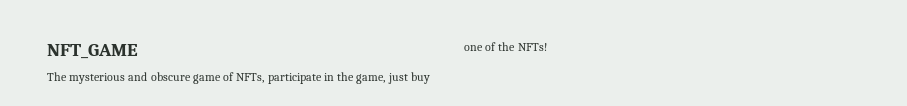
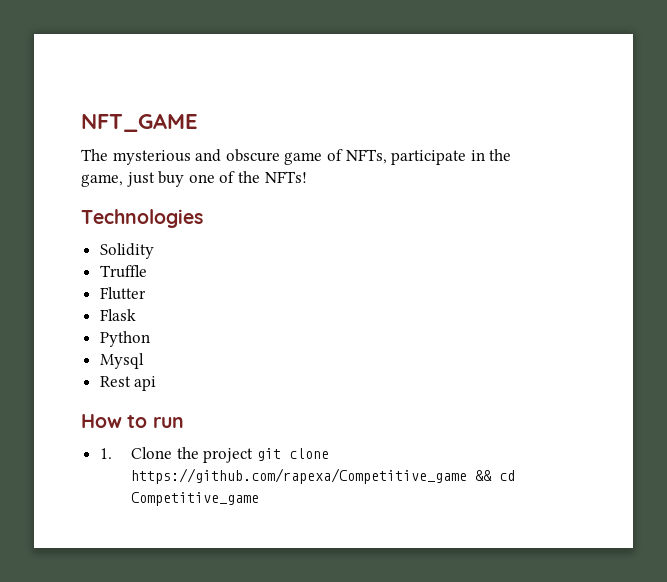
(547, 47) none -> [81,209,203,228] [99,243,154,259] [99,265,147,278] [99,287,146,300] [99,309,136,321] [99,331,150,347] [99,353,144,369] [99,376,157,391] [81,414,184,428] [99,447,329,463] [130,468,515,484] [130,492,259,506] // Technologies // Solidity // Truffle // Flutter // Flask // Python // Mysql // Rest api // How to run // 1. Clone the project git clone https://github.com/rapexa/Competitive_game && cd Competitive_game

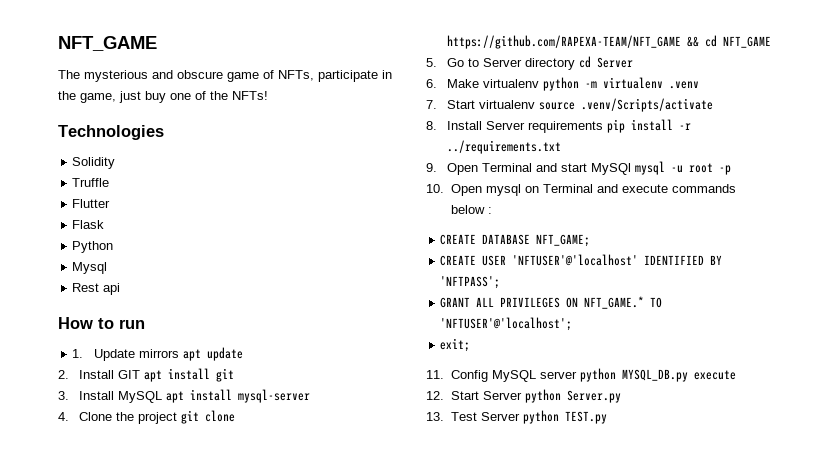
(112, 453) none -> [93,347,243,361] [58,368,235,382] [58,389,311,403] [58,412,69,421] Update mirrors apt update // 2. Install GIT apt install git // 3. Install MySQL apt install mysql-server // 4.
[130,468,467,484] https://github.com/rapexa/Competitive_game -> [447,35,682,49] https://github.com/RAPEXA-TEAM/NFT_GAME
[130,492,259,506] Competitive_game -> [723,36,772,48] [426,56,634,70] [426,77,700,91] [426,98,714,112] [426,119,692,133] [447,140,562,154] [426,161,732,175] [426,184,736,196] [450,205,492,214] [440,234,591,247] [440,254,723,266] [440,276,501,289] [440,296,663,309] [440,317,573,331] [440,338,471,352] [426,368,736,382] [426,389,621,403] [426,410,607,424] NFT_GAME // 5. Go to Server directory cd Server // 6. Make virtualenv python -m virtualenv .venv // 7. Start virtualenv source .venv/Scripts/activate // 8. Install Server requirements pip install -r ../requirements.txt // 9. Open Terminal and start MySQl mysql -u root -p // 10. Open mysql on Terminal and execute commands below : // CREATE DATABASE NFT_GAME; // CREATE USER 'NFTUSER'@'localhost' IDENTIFIED BY 'NFTPASS'; // GRANT ALL PRIVILEGES ON NFT_GAME.* TO 'NFTUSER'@'localhost'; // exit; // 11. Config MySQL server python MYSQL_DB.py execute // 12. Start Server python Server.py // 13. Test Server python TEST.py

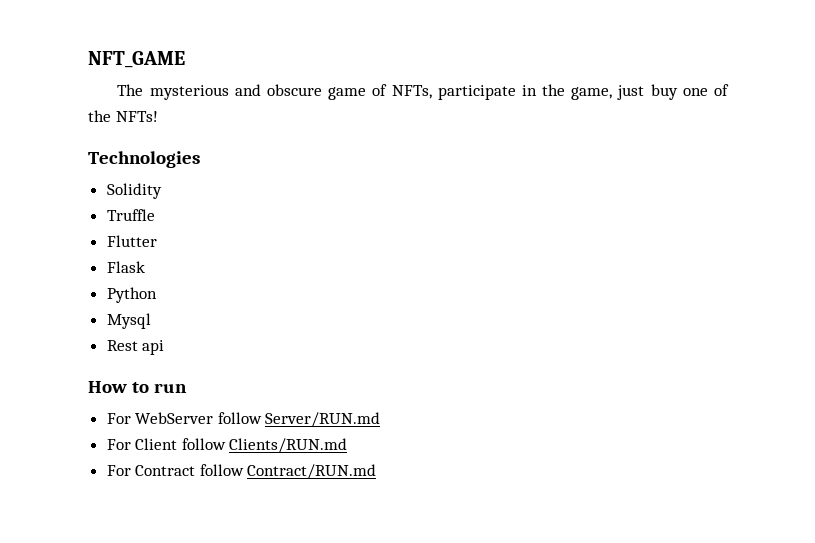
[72,347,243,361] [58,368,235,382] [58,389,311,403] [58,410,236,424] [447,35,772,49] [426,56,634,70] [426,77,700,91] [426,98,714,112] [426,119,692,133] [447,140,562,154] [426,161,732,175] [426,184,736,196] [450,205,492,214] [440,234,591,247] [440,254,723,266] [440,276,501,289] [440,296,663,309] [440,317,573,331] [440,338,471,352] [426,368,736,382] [426,389,621,403] [426,410,607,424] 1. Update mirrors apt update // 2. Install GIT apt install git // 3. Install MySQL apt install mysql-server // 4. Clone the project git clone https://github.com/RAPEXA-TEAM/NFT_GAME && cd NFT_GAME // 5. Go to Server directory cd Server // 6. Make virtualenv python -m virtualenv .venv // 7. Start virtualenv source .venv/Scripts/activate // 8. Install Server requirements pip install -r ../requirements.txt // 9. Open Terminal and start MySQl mysql -u root -p // 10. Open mysql on Terminal and execute commands below : // CREATE DATABASE NFT_GAME; // CREATE USER 'NFTUSER'@'localhost' IDENTIFIED BY 'NFTPASS'; // GRANT ALL PRIVILEGES ON NFT_GAME.* TO 'NFTUSER'@'localhost'; // exit; // 11. Config MySQL server python MYSQL_DB.py execute // 12. Start Server python Server.py // 13. Test Server python TEST.py -> [106,412,381,427] [106,438,348,453] [106,464,377,479] For WebServer follow Server/RUN.md // For Client follow Clients/RUN.md // For Contract follow Contract/RUN.md

